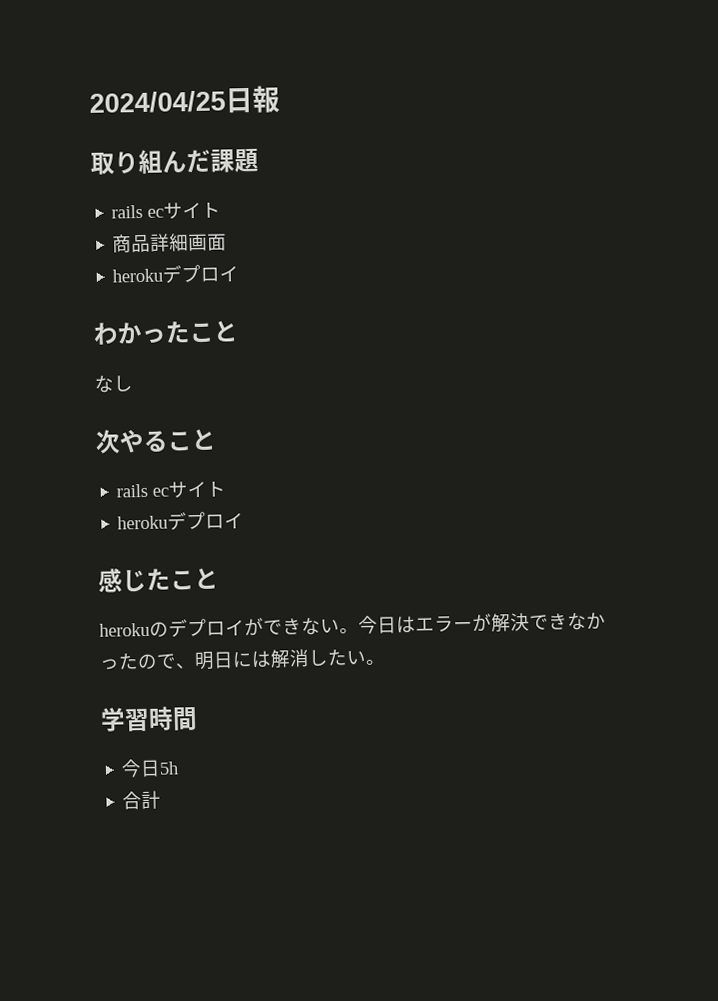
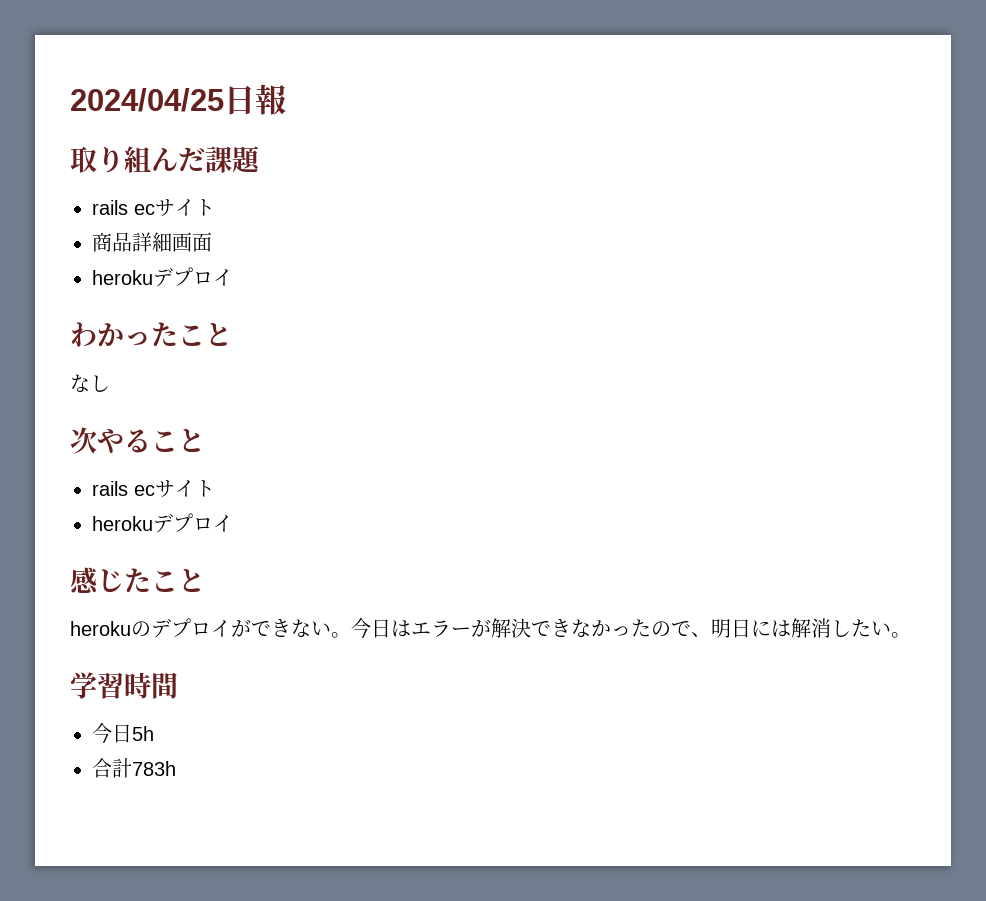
(162, 800) none -> [132,761,176,776] 783h

